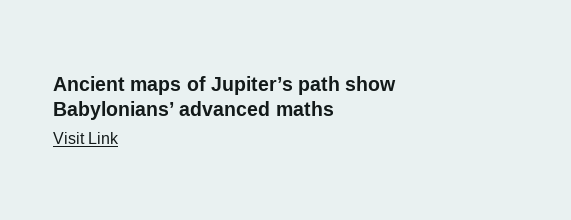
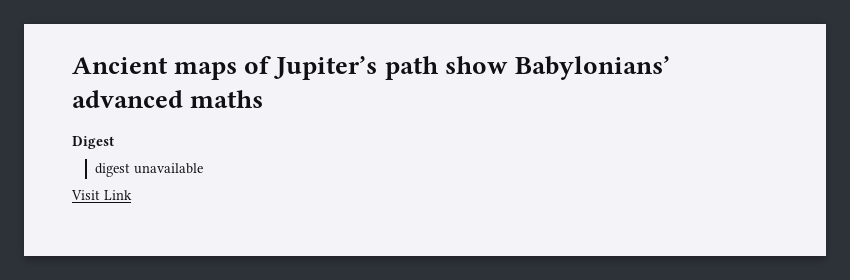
(334, 108) none -> [72,136,114,149] [94,163,203,177] // Digest // digest unavailable

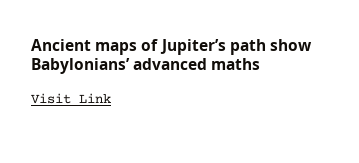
[72,136,114,149] [94,163,203,177] // Digest // digest unavailable -> (261, 64) none

